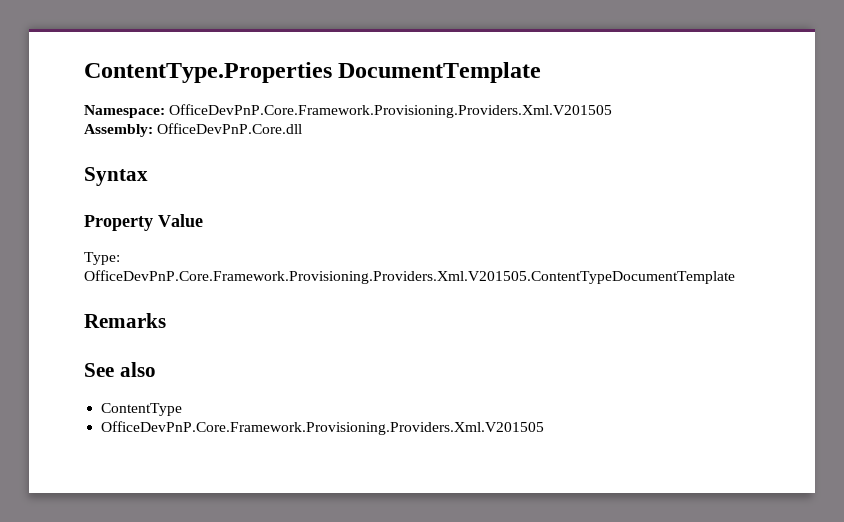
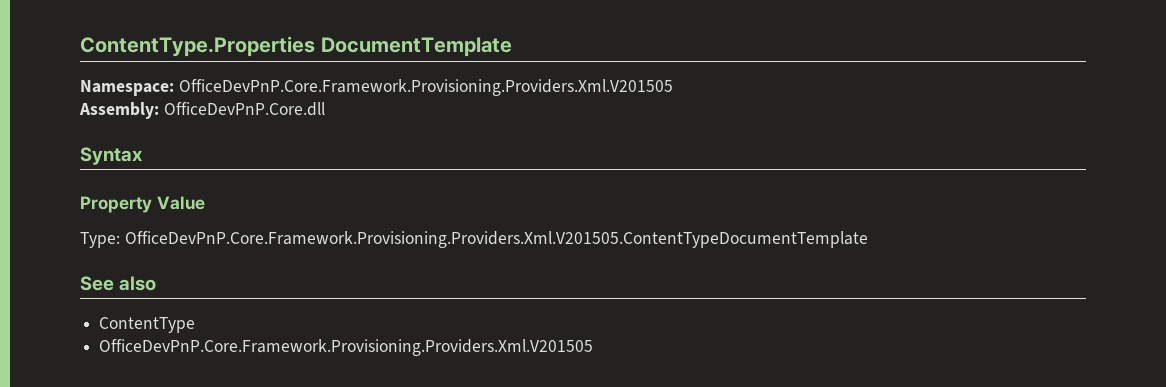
[84,313,166,328] // Remarks -> (868, 239) none

